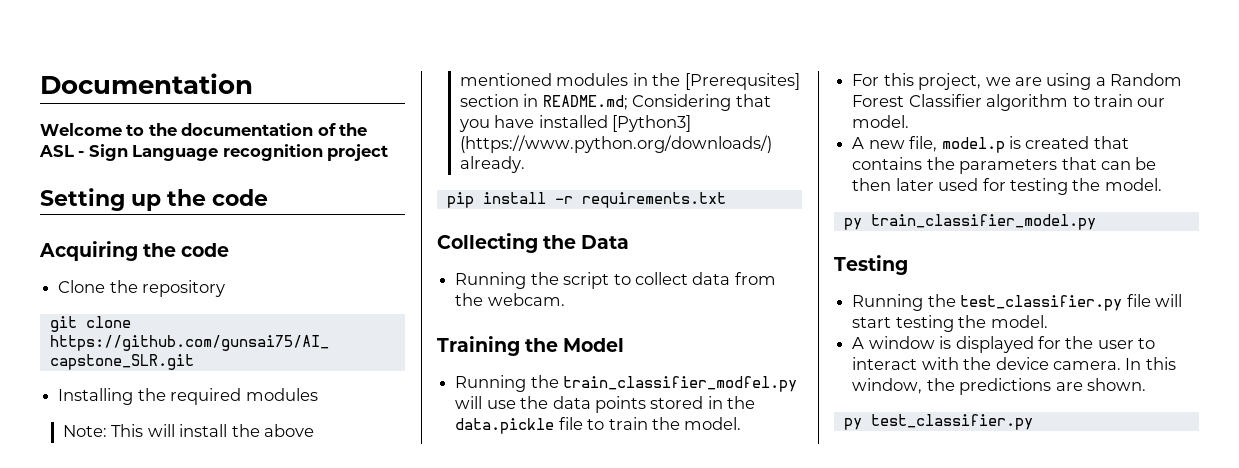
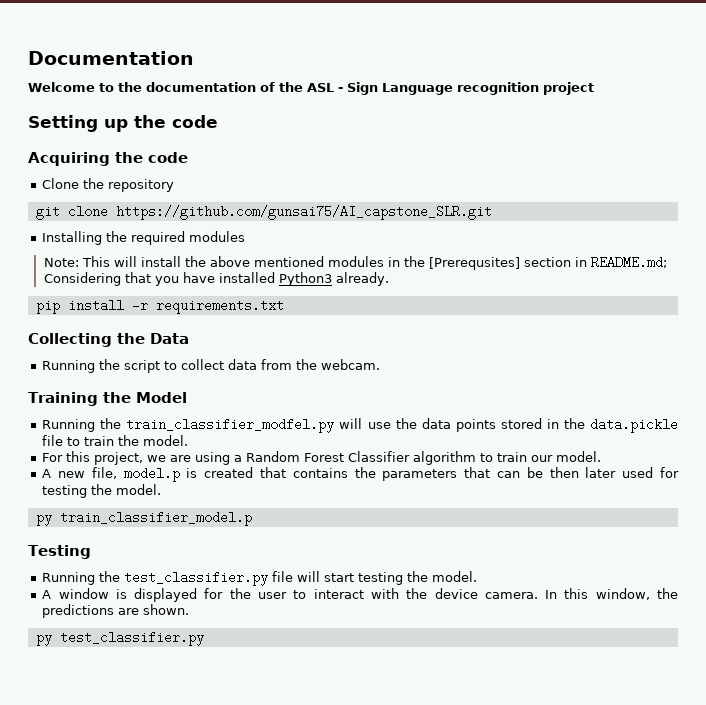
[612,115,692,132] [459,135,772,153] [Python3] (https://www.python.org/downloads/) -> [278,272,332,286] Python3
[870,214,1096,230] train_classifier_model.py -> [59,511,252,526] train_classifier_model.p

